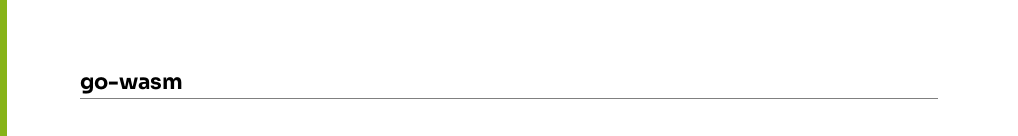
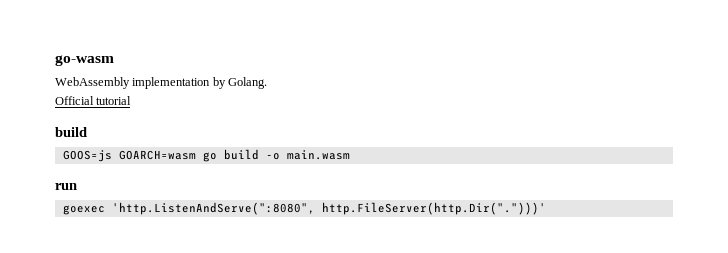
(183, 85) none -> [55,77,268,89] [55,96,132,105] [55,127,87,137] [62,149,350,162] [55,183,77,190] [62,202,546,215] // WebAssembly implementation by Golang. // Official tutorial // build // GOOS=js GOARCH=wasm go build -o main.wasm // run // goexec 'http.ListenAndServe(":8080", http.FileServer(http.Dir(".")))'

